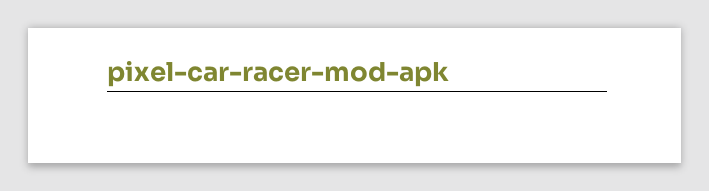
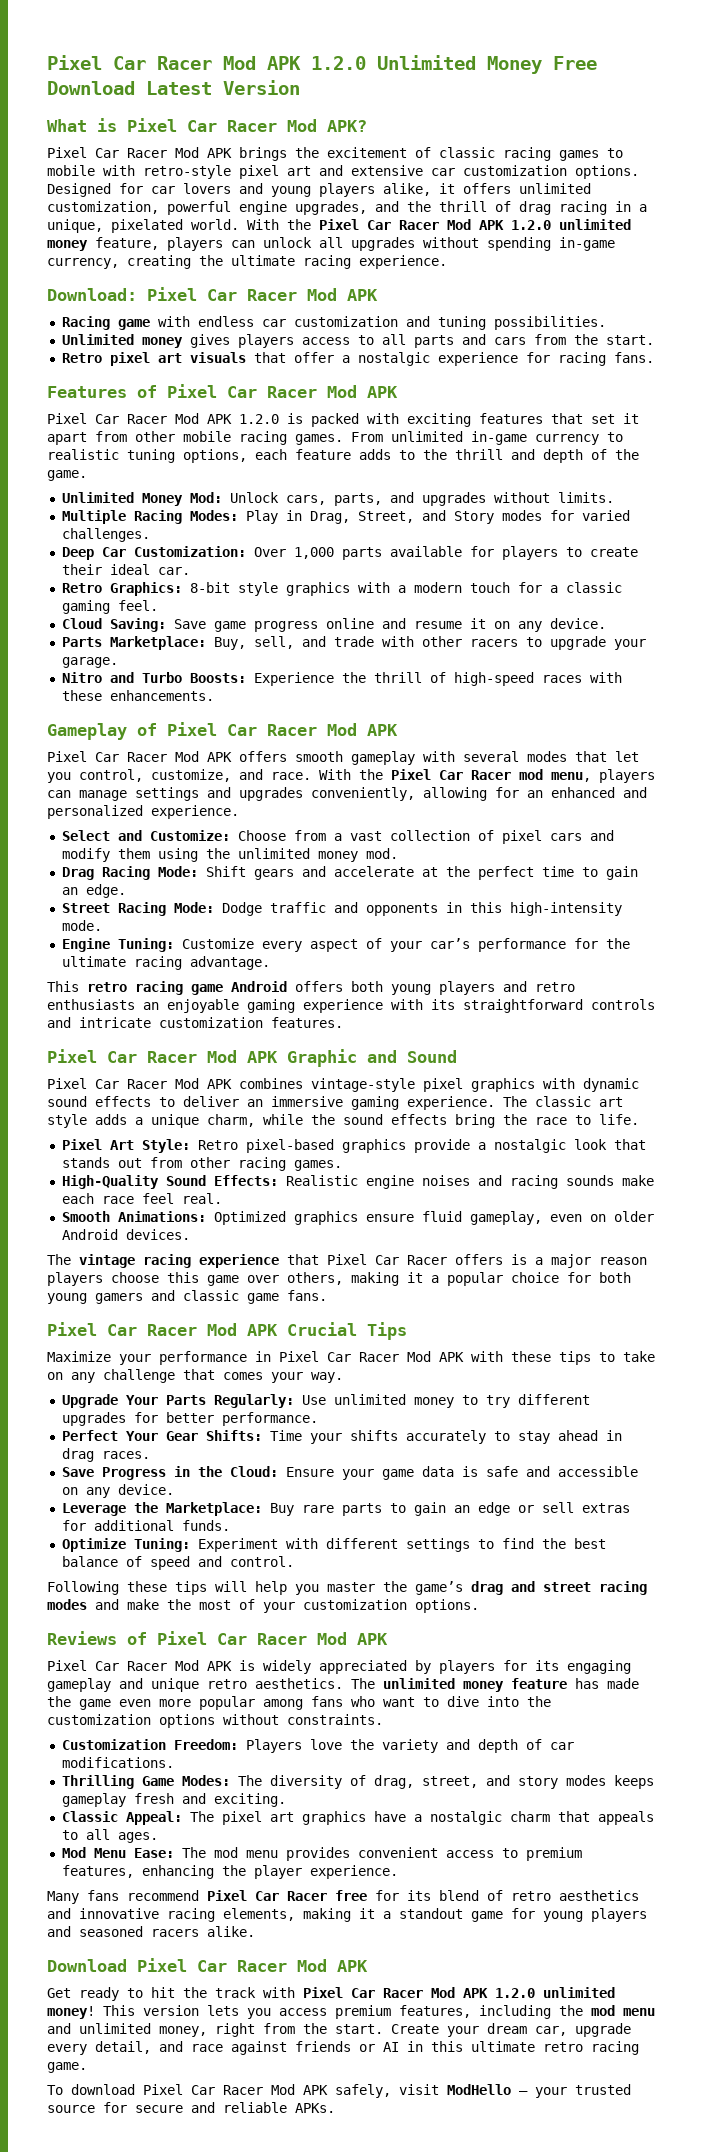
[107,61,449,87] pixel-car-racer-mod-apk -> [47,55,597,74] [47,80,300,95] [47,118,367,132] [47,147,623,161] [47,165,639,179] [47,183,591,197] [47,201,647,215] [47,219,631,233] [47,237,615,251] [47,255,447,269] [47,287,378,301] [61,316,606,330] [61,334,654,348] [61,352,654,366] [47,384,398,398] [47,413,639,427] [47,431,623,445] [47,449,639,463] [47,470,87,481] [61,492,614,506] [61,510,630,524] [61,528,150,542] [61,546,638,560] [61,564,190,575] [61,582,622,596] [61,600,158,614] [61,618,606,632] [61,636,646,650] [61,657,118,668] [61,672,622,686] [61,690,214,701] [47,722,398,740] [47,751,639,765] [47,769,655,783] [47,787,647,801] [47,805,239,819] [61,830,614,844] [61,848,398,862] [61,866,638,880] [61,884,126,898] [61,902,622,916] [61,920,102,931] [61,938,630,952] [61,956,270,970] [47,981,575,995] [47,999,655,1013] [47,1017,343,1028] [47,1049,457,1067] [47,1078,639,1092] [47,1096,623,1110] [47,1114,639,1128] [61,1139,646,1153] [61,1157,342,1171] [61,1175,654,1189] [61,1193,222,1204] [61,1211,654,1225] [61,1229,190,1240] [47,1254,647,1268] [47,1272,631,1286] [47,1290,327,1304] [47,1322,407,1340] [47,1351,655,1365] [47,1369,343,1383] [61,1394,590,1408] [61,1412,318,1426] [61,1430,622,1444] [61,1448,150,1462] [61,1466,638,1480] [61,1484,174,1498] [61,1502,630,1516] [61,1520,230,1531] [61,1538,606,1552] [61,1556,294,1570] [47,1581,647,1595] [47,1599,479,1613] [47,1631,388,1645] [47,1660,631,1674] [47,1678,639,1692] [47,1696,551,1710] [47,1714,383,1728] [61,1739,574,1753] [61,1757,174,1768] [61,1775,654,1789] [61,1793,286,1807] [61,1811,654,1825] [61,1829,158,1843] [61,1847,582,1861] [61,1865,398,1879] [47,1890,639,1904] [47,1908,647,1922] [47,1926,255,1937] [47,1958,368,1972] [47,1987,615,2001] [47,2005,655,2019] [47,2023,631,2037] [47,2041,639,2055] [47,2062,87,2073] [47,2084,631,2098] [47,2102,335,2113] Pixel Car Racer Mod APK 1.2.0 Unlimited Money Free Download Latest Version // What is Pixel Car Racer Mod APK? // Pixel Car Racer Mod APK brings the excitement of classic racing games to mobile with retro-style pixel art and extensive car customization options. Designed for car lovers and young players alike, it offers unlimited customization, powerful engine upgrades, and the thrill of drag racing in a unique, pixelated world. With the Pixel Car Racer Mod APK 1.2.0 unlimited money feature, players can unlock all upgrades without spending in-game currency, creating the ultimate racing experience. // Download: Pixel Car Racer Mod APK // Racing game with endless car customization and tuning possibilities. // Unlimited money gives players access to all parts and cars from the start. // Retro pixel art visuals that offer a nostalgic experience for racing fans. // Features of Pixel Car Racer Mod APK // Pixel Car Racer Mod APK 1.2.0 is packed with exciting features that set it apart from other mobile racing games. From unlimited in-game currency to realistic tuning options, each feature adds to the thrill and depth of the game. // Unlimited Money Mod: Unlock cars, parts, and upgrades without limits. // Multiple Racing Modes: Play in Drag, Street, and Story modes for varied challenges. // Deep Car Customization: Over 1,000 parts available for players to create their ideal car. // Retro Graphics: 8-bit style graphics with a modern touch for a classic gaming feel. // Cloud Saving: Save game progress online and resume it on any device. // Parts Marketplace: Buy, sell, and trade with other racers to upgrade your garage. // Nitro and Turbo Boosts: Experience the thrill of high-speed races with these enhancements. // Gameplay of Pixel Car Racer Mod APK // Pixel Car Racer Mod APK offers smooth gameplay with several modes that let you control, customize, and race. With the Pixel Car Racer mod menu, players can manage settings and upgrades conveniently, allowing for an enhanced and personalized experience. // Select and Customize: Choose from a vast collection of pixel cars and modify them using the unlimited money mod. // Drag Racing Mode: Shift gears and accelerate at the perfect time to gain an edge. // Street Racing Mode: Dodge traffic and opponents in this high-intensity mode. // Engine Tuning: Customize every aspect of your car’s performance for the ultimate racing advantage. // This retro racing game Android offers both young players and retro enthusiasts an enjoyable gaming experience with its straightforward controls and intricate customization features. // Pixel Car Racer Mod APK Graphic and Sound // Pixel Car Racer Mod APK combines vintage-style pixel graphics with dynamic sound effects to deliver an immersive gaming experience. The classic art style adds a unique charm, while the sound effects bring the race to life. // Pixel Art Style: Retro pixel-based graphics provide a nostalgic look that stands out from other racing games. // High-Quality Sound Effects: Realistic engine noises and racing sounds make each race feel real. // Smooth Animations: Optimized graphics ensure fluid gameplay, even on older Android devices. // The vintage racing experience that Pixel Car Racer offers is a major reason players choose this game over others, making it a popular choice for both young gamers and classic game fans. // Pixel Car Racer Mod APK Crucial Tips // Maximize your performance in Pixel Car Racer Mod APK with these tips to take on any challenge that comes your way. // Upgrade Your Parts Regularly: Use unlimited money to try different upgrades for better performance. // Perfect Your Gear Shifts: Time your shifts accurately to stay ahead in drag races. // Save Progress in the Cloud: Ensure your game data is safe and accessible on any device. // Leverage the Marketplace: Buy rare parts to gain an edge or sell extras for additional funds. // Optimize Tuning: Experiment with different settings to find the best balance of speed and control. // Following these tips will help you master the game’s drag and street racing modes and make the most of your customization options. // Reviews of Pixel Car Racer Mod APK // Pixel Car Racer Mod APK is widely appreciated by players for its engaging gameplay and unique retro aesthetics. The unlimited money feature has made the game even more popular among fans who want to dive into the customization options without constraints. // Customization Freedom: Players love the variety and depth of car modifications. // Thrilling Game Modes: The diversity of drag, street, and story modes keeps gameplay fresh and exciting. // Classic Appeal: The pixel art graphics have a nostalgic charm that appeals to all ages. // Mod Menu Ease: The mod menu provides convenient access to premium features, enhancing the player experience. // Many fans recommend Pixel Car Racer free for its blend of retro aesthetics and innovative racing elements, making it a standout game for young players and seasoned racers alike. // Download Pixel Car Racer Mod APK // Get ready to hit the track with Pixel Car Racer Mod APK 1.2.0 unlimited money! This version lets you access premium features, including the mod menu and unlimited money, right from the start. Create your dream car, upgrade every detail, and race against friends or AI in this ultimate retro racing game. // To download Pixel Car Racer Mod APK safely, visit ModHello – your trusted source for secure and reliable APKs.

